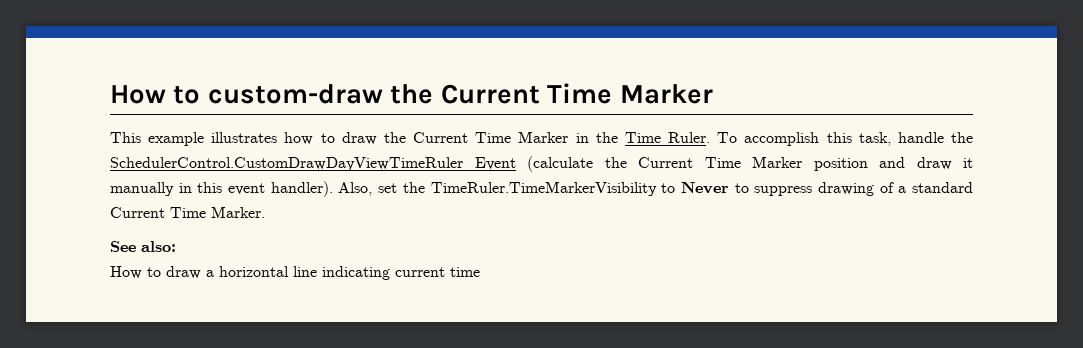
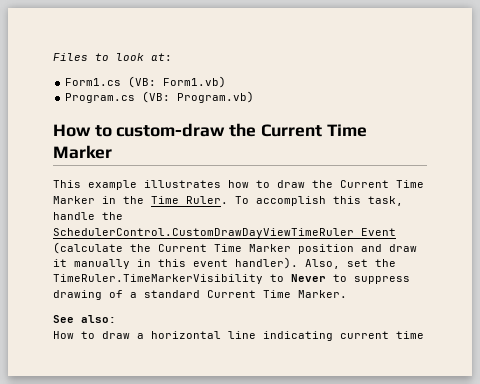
(110, 94) none -> [53,53,172,61] [65,76,227,88] [65,91,255,103] Files to look at: // Form1.cs (VB: Form1.vb) // Program.cs (VB: Program.vb) //

